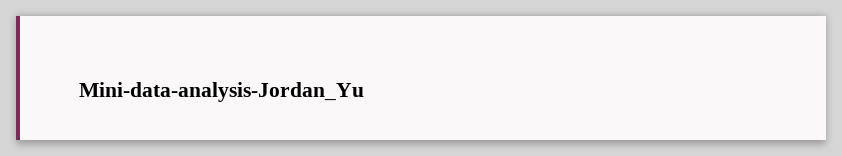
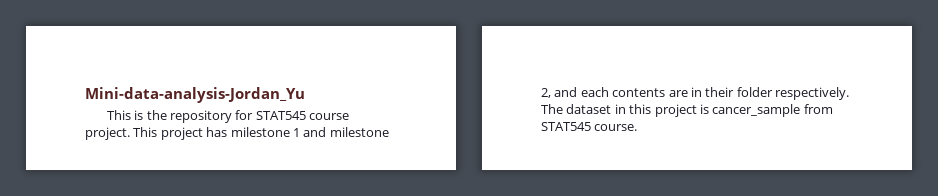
(364, 92) none -> [106,110,350,123] [85,127,389,140] [541,87,849,100] [541,104,833,117] [541,122,638,131] // This is the repository for STAT545 course project. This project has milestone 1 and milestone 2, and each contents are in their folder respectively. The dataset in this project is cancer_sample from STAT545 course.

